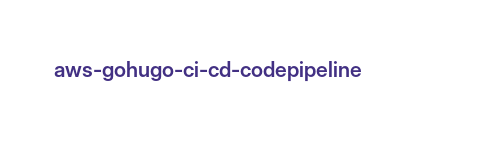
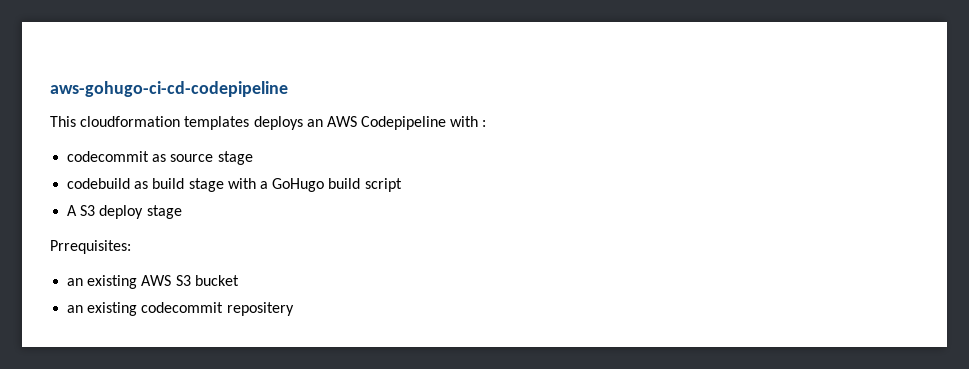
(362, 71) none -> [50,116,487,130] [67,151,253,165] [67,178,402,192] [67,205,182,219] [50,240,131,254] [67,275,239,289] [67,302,294,316] // This cloudformation templates deploys an AWS Codepipeline with : // codecommit as source stage // codebuild as build stage with a GoHugo build script // A S3 deploy stage // Prrequisites: // an existing AWS S3 bucket // an existing codecommit repositery

